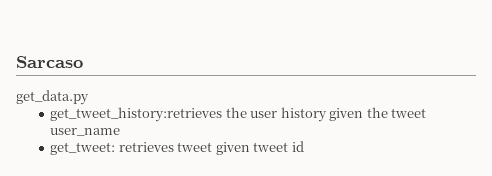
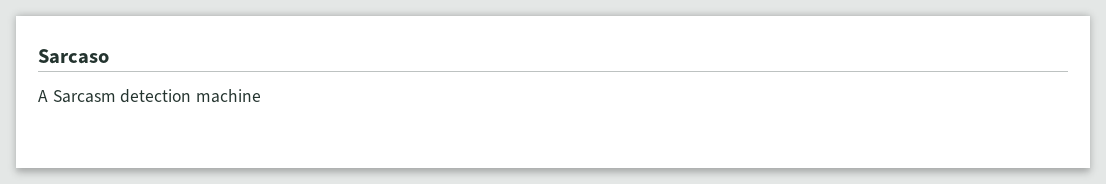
[16,90,89,105] [50,107,427,122] [50,128,121,136] [50,141,304,155] get_data.py // get_tweet_history:retrieves the user history given the tweet user_name // get_tweet: retrieves tweet given tweet id -> [38,89,262,103] A Sarcasm detection machine

